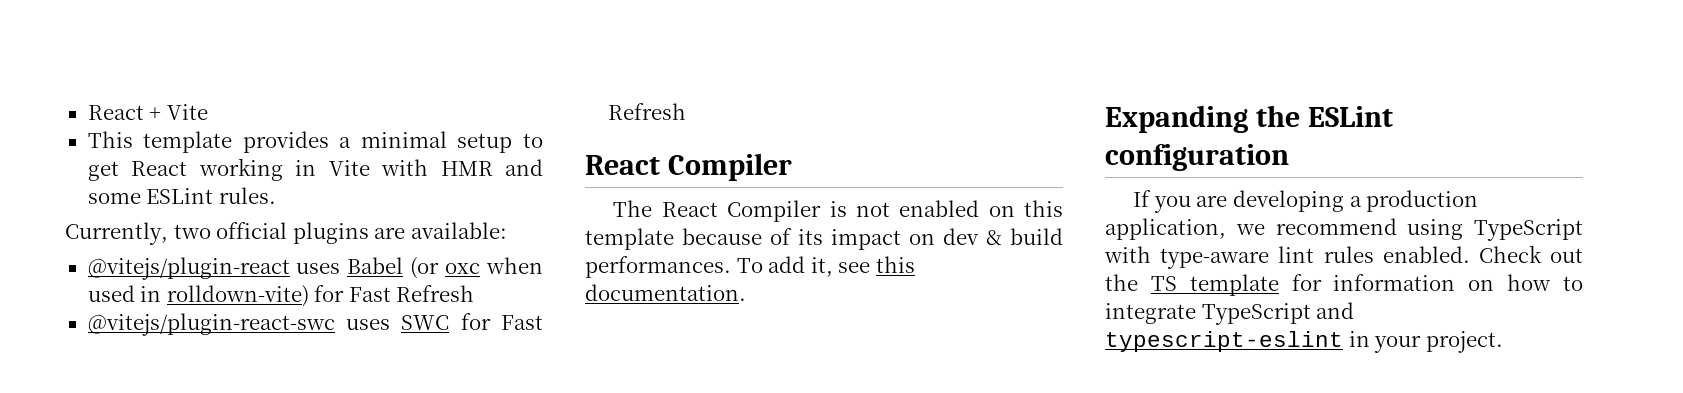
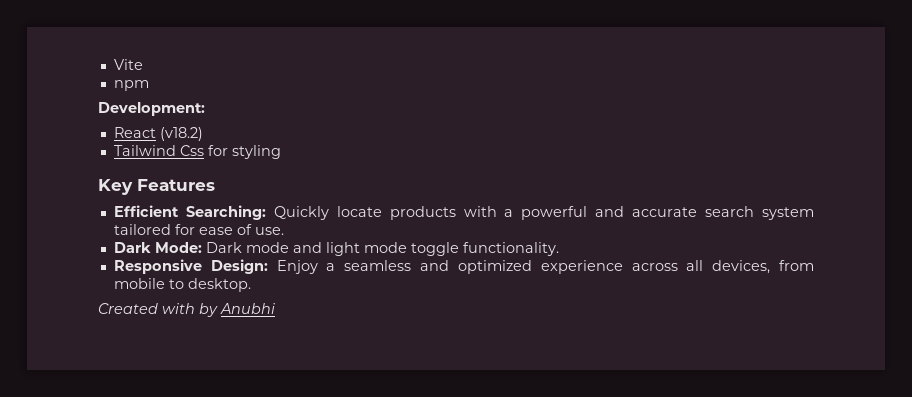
[87,105,162,120] React + -> (113, 64) none
[87,131,543,153] [87,158,543,181] [87,187,276,204] [65,222,507,245] [87,257,543,280] [87,285,475,307] [87,313,543,336] [607,103,686,120] [585,153,792,181] [613,200,1063,222] [585,228,1063,250] [585,256,915,278] [585,284,746,301] [1105,105,1393,133] [1105,144,1289,171] [1133,190,1479,213] [1105,218,1583,241] [1104,245,1583,269] [1105,274,1583,296] [1105,302,1355,325] [1105,331,1503,353] This template provides a minimal setup to get React working in Vite with HMR and some ESLint rules. // Currently, two official plugins are available: // @vitejs/plugin-react uses Babel (or oxc when used in rolldown-vite) for Fast Refresh // @vitejs/plugin-react-swc uses SWC for Fast Refresh // React Compiler // The React Compiler is not enabled on this template because of its impact on dev & build performances. To add it, see this documentation. // Expanding the ESLint configuration // If you are developing a production application, we recommend using TypeScript with type-aware lint rules enabled. Check out the TS template for information on how to integrate TypeScript and typescript-eslint in your project. -> [113,80,149,91] [98,102,205,116] [113,127,203,141] [113,145,281,159] [98,179,215,195] [113,205,814,220] [113,224,284,235] [113,242,559,256] [113,259,815,274] [113,278,251,292] [98,303,275,317] npm // Development: // React (v18.2) // Tailwind Css for styling // Key Features // Efficient Searching: Quickly locate products with a powerful and accurate search system tailored for ease of use. // Dark Mode: Dark mode and light mode toggle functionality. // Responsive Design: Enjoy a seamless and optimized experience across all devices, from mobile to desktop. // Created with by Anubhi

